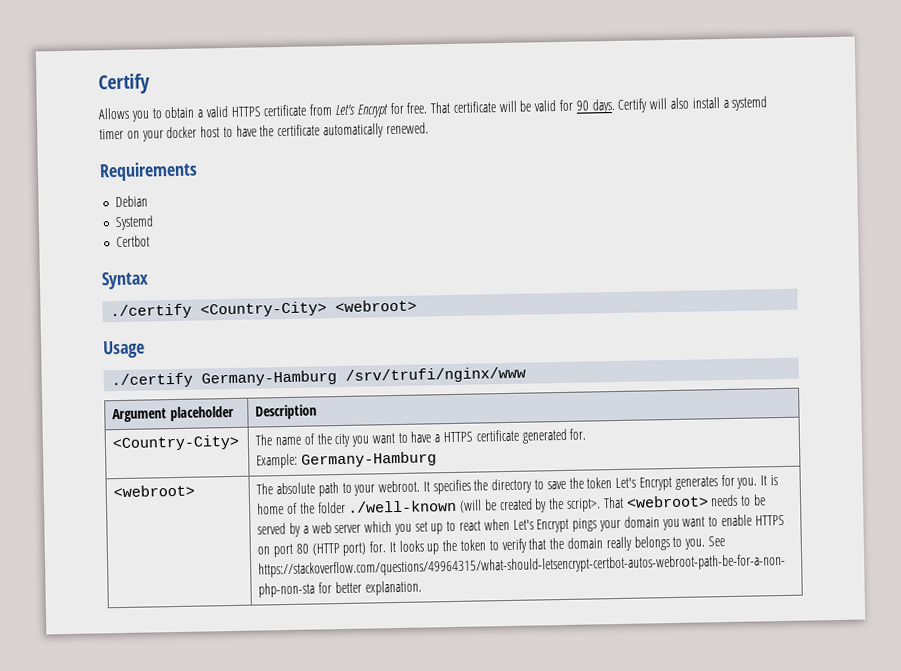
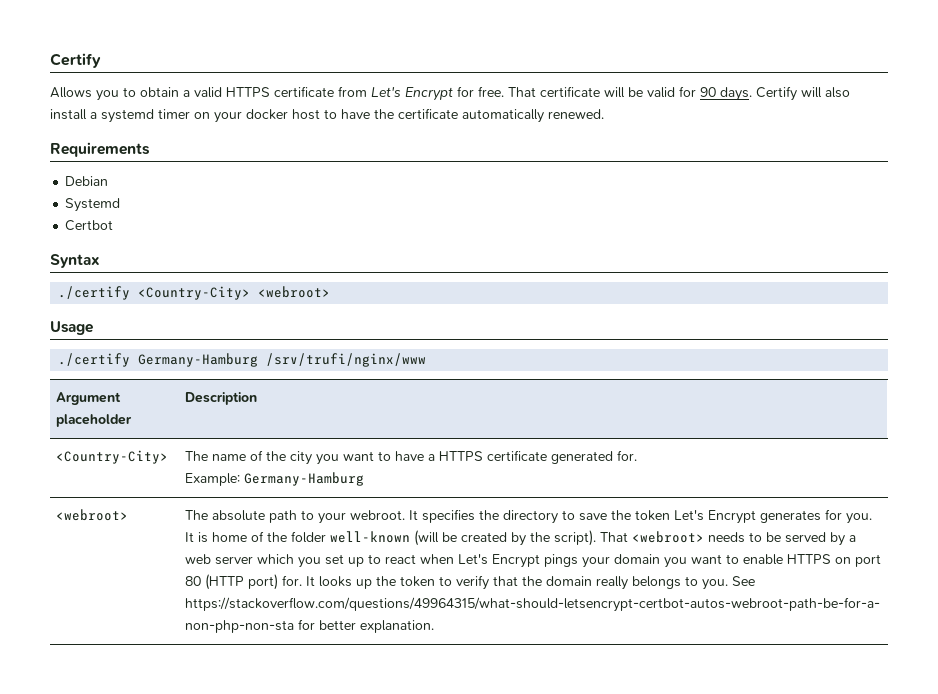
[348,499,458,513] ./well-known -> [330,531,411,543] well-known
[566,498,602,512] script>. -> [554,530,597,546] script).

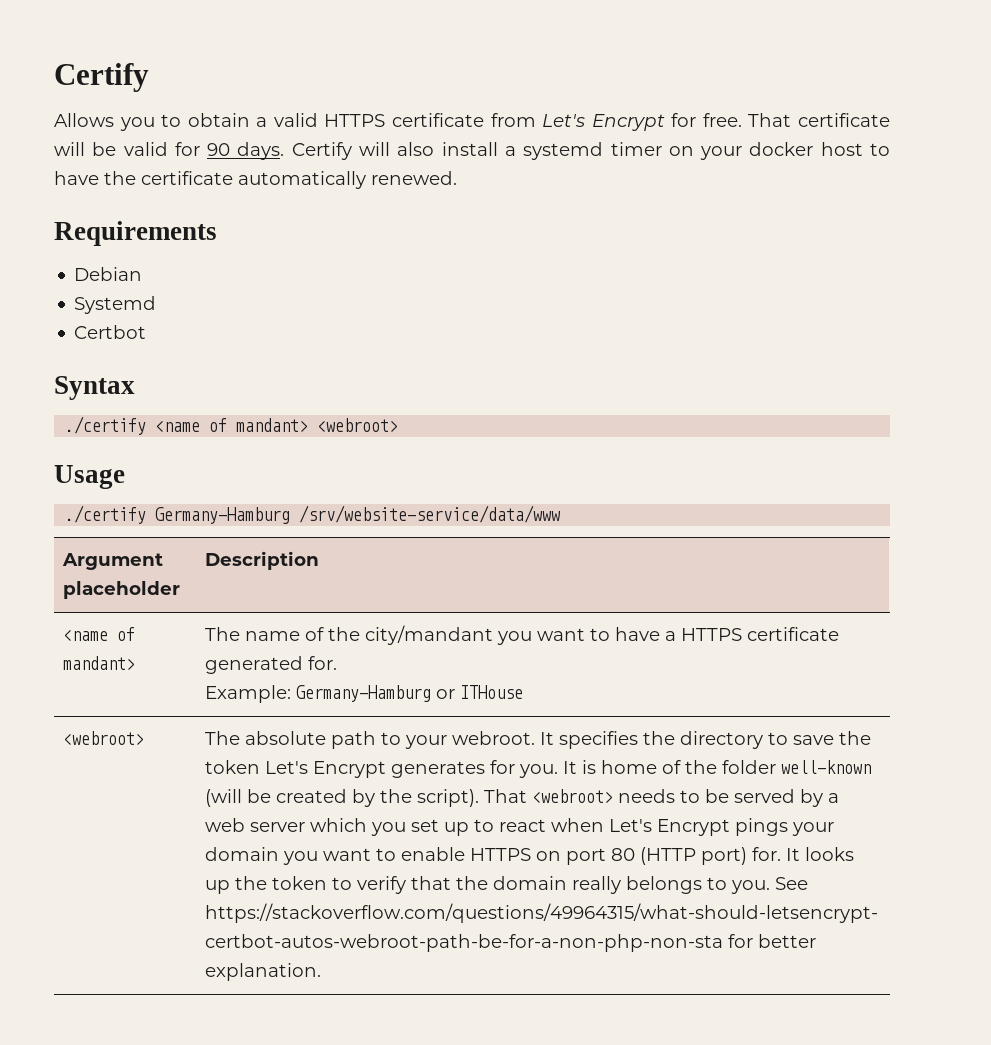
[138,286,251,300] <Country-City> -> [155,418,309,432] <name of mandant>
[266,353,427,367] /srv/trufi/nginx/www -> [299,505,561,523] /srv/website-service/data/www
[56,450,169,464] <Country-City> -> [62,627,135,641] [62,656,135,670] <name of mandant>
[290,451,313,465] city -> [364,625,493,645] city/mandant
(365, 479) none -> [435,685,523,699] or ITHouse

